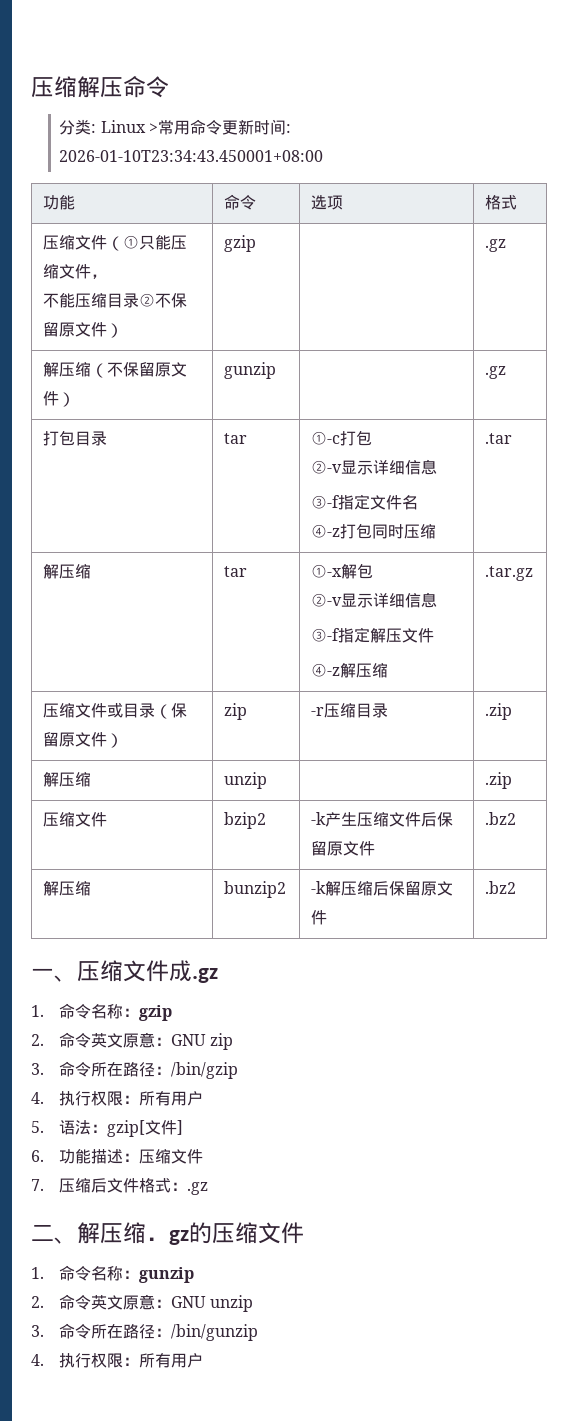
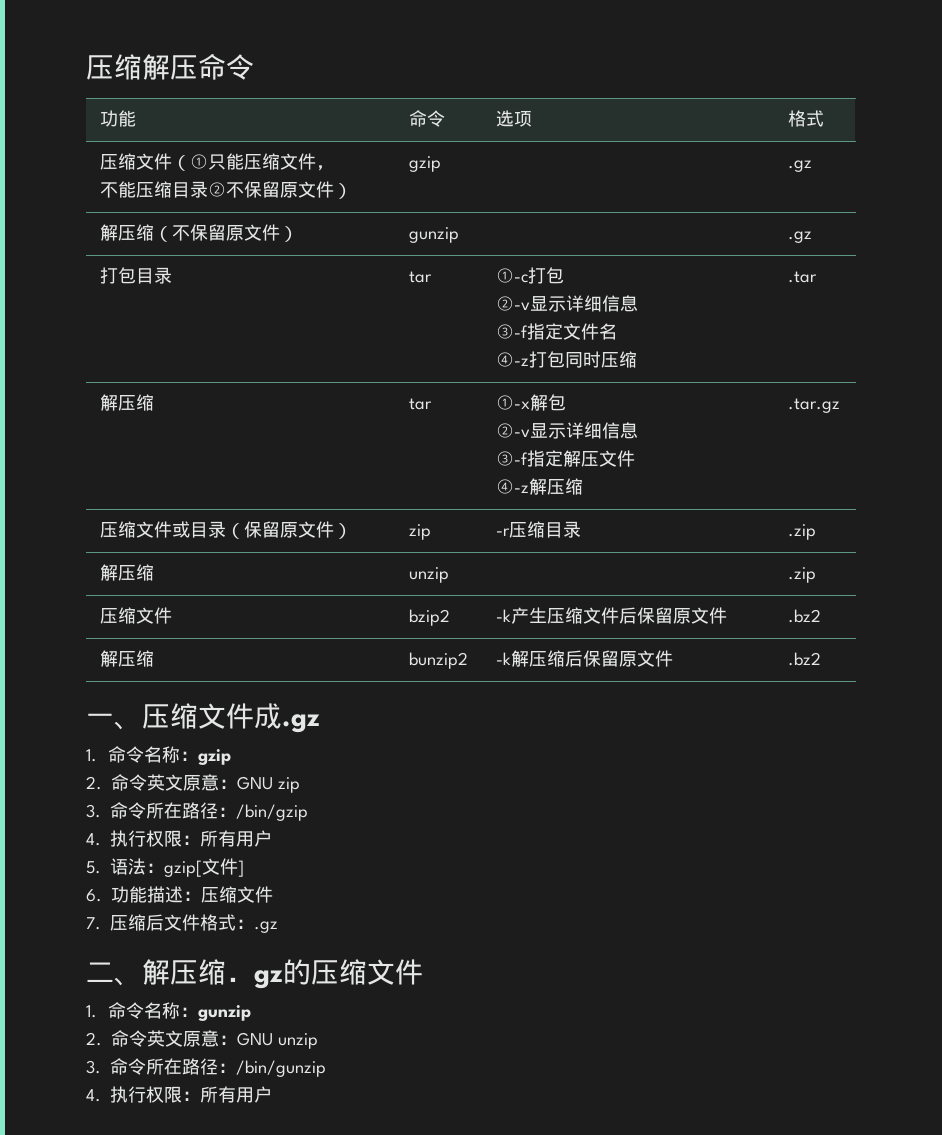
[59,119,292,135] [59,150,324,162] // 分类: Linux >常用命令更新时间: 2026-01-10T23:34:43.450001+08:00 -> (254, 67) none

